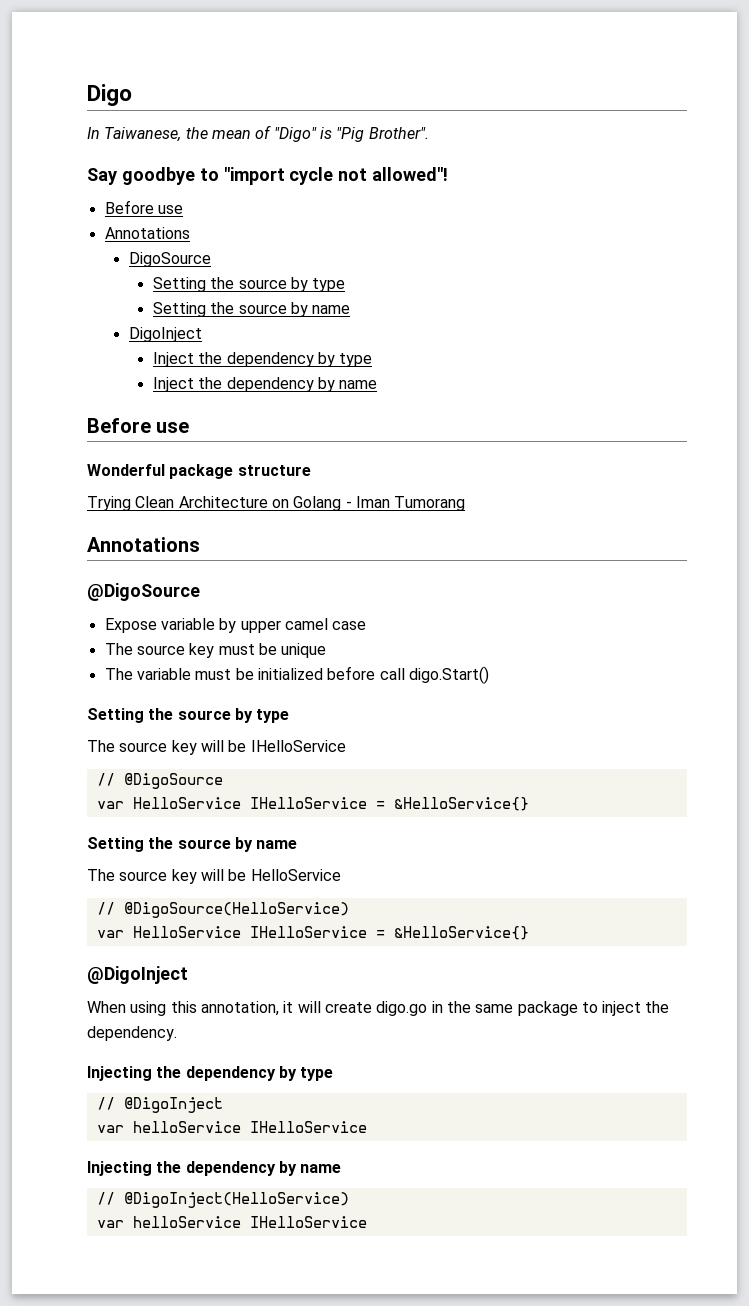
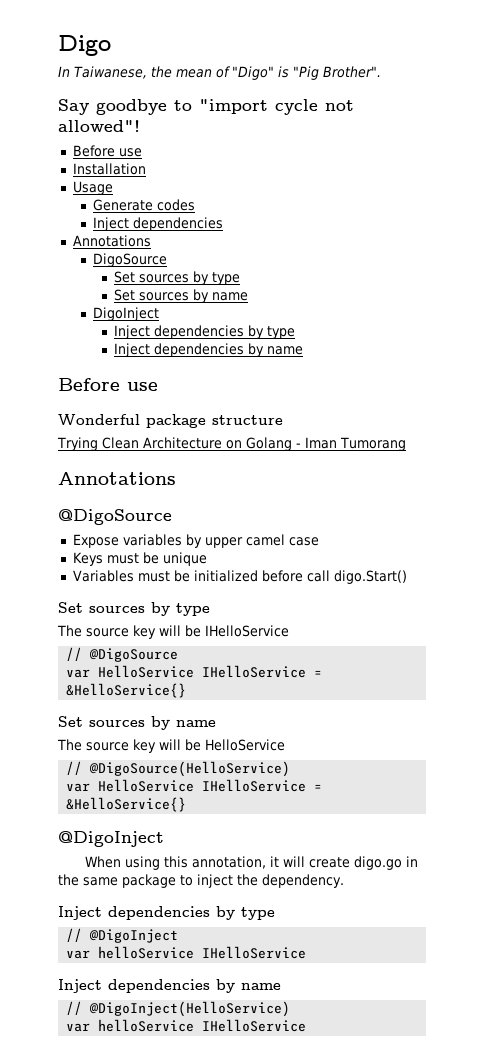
(183, 209) none -> [72,163,146,175] [72,181,113,195] [93,199,196,211] [93,217,224,231] // Installation // Usage // Generate codes // Inject dependencies
[152,277,346,292] [152,302,287,317] Setting the source by type // Setting the source -> [114,271,241,285] [114,289,190,301] Set sources by type // Set sources
[198,352,314,367] the dependency -> [154,325,245,339] dependencies
[198,377,314,392] the dependency -> [154,343,245,357] dependencies
[160,618,215,630] variable -> [122,534,182,546] variables
[104,643,215,658] The source key -> [72,552,103,566] Keys
[104,668,191,680] The variable -> [72,570,134,582] Variables
[87,708,231,723] Setting the source -> [58,602,145,613] Set sources
[87,837,231,852] Setting the source -> [58,716,145,727] Set sources
[87,1066,276,1081] Injecting the dependency -> [58,906,210,920] Inject dependencies
[87,1161,276,1176] Injecting the dependency -> [58,979,210,993] Inject dependencies

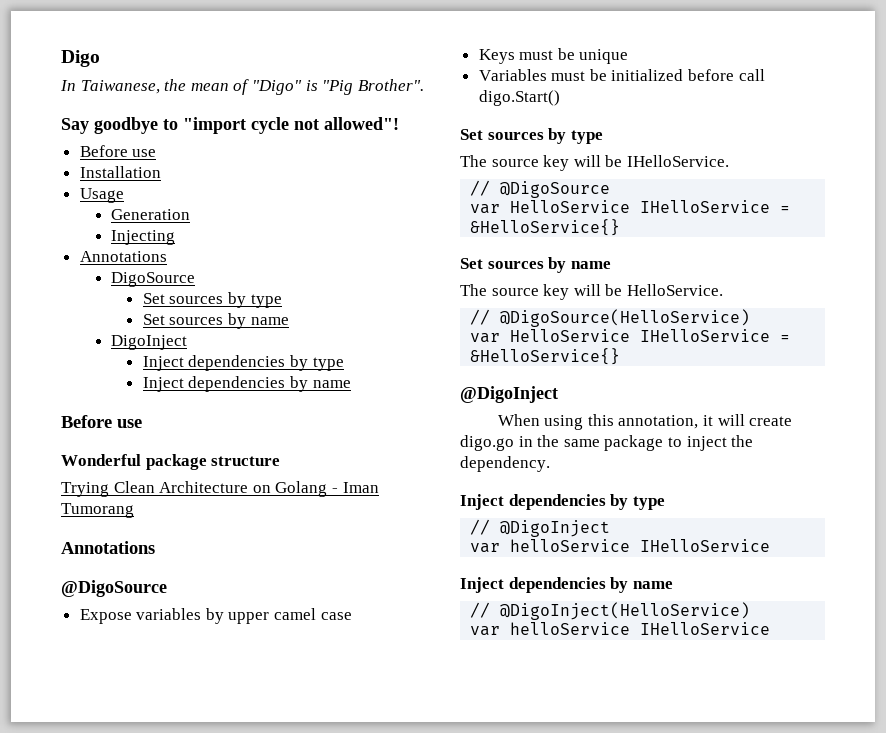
[93,199,196,211] [93,217,224,231] Generate codes // Inject dependencies -> [111,209,191,220] [111,230,176,245] Generation // Injecting
[205,625,289,637] IHelloService -> [626,155,729,167] IHelloService.
[205,739,285,751] HelloService -> [626,284,723,296] HelloService.

